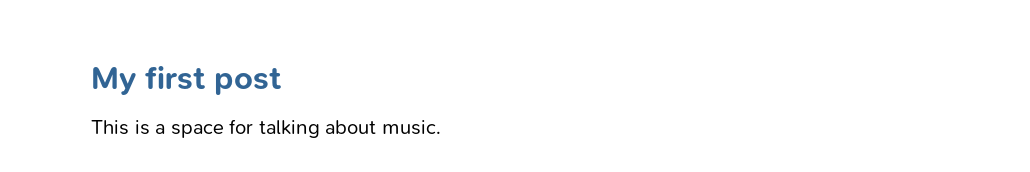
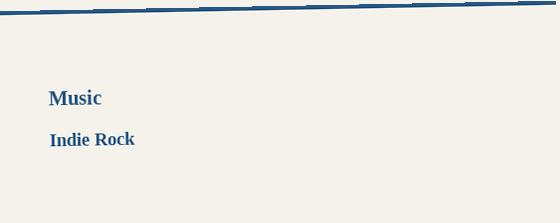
[91,66,281,95] [91,119,441,138] My first post // This is a space for talking about music. -> [48,89,102,106] [49,131,136,147] Music // Indie Rock

